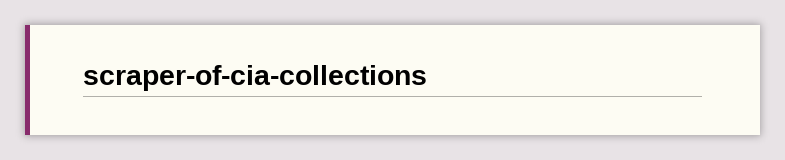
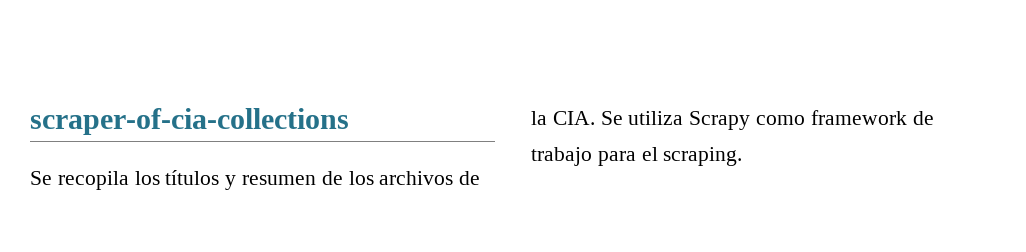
(427, 78) none -> [30,170,481,190] [531,110,934,130] [531,147,743,166] // Se recopila los títulos y resumen de los archivos de la CIA. Se utiliza Scrapy como framework de trabajo para el scraping.

